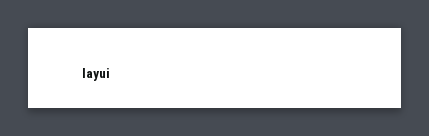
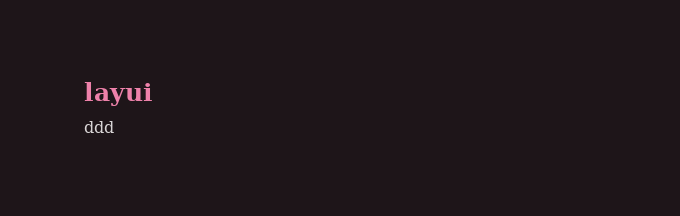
(110, 74) none -> [84,121,114,133] // ddd

